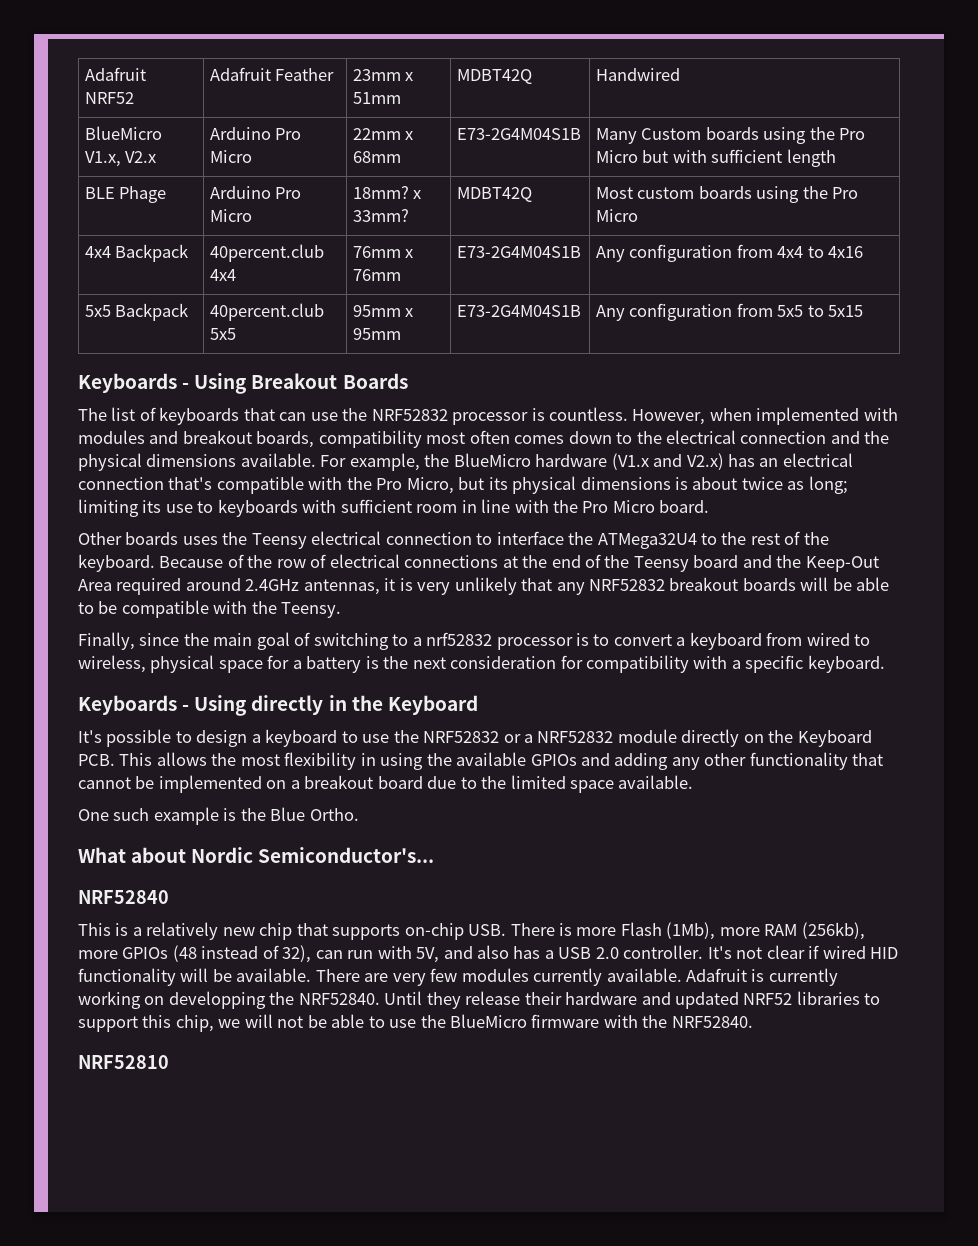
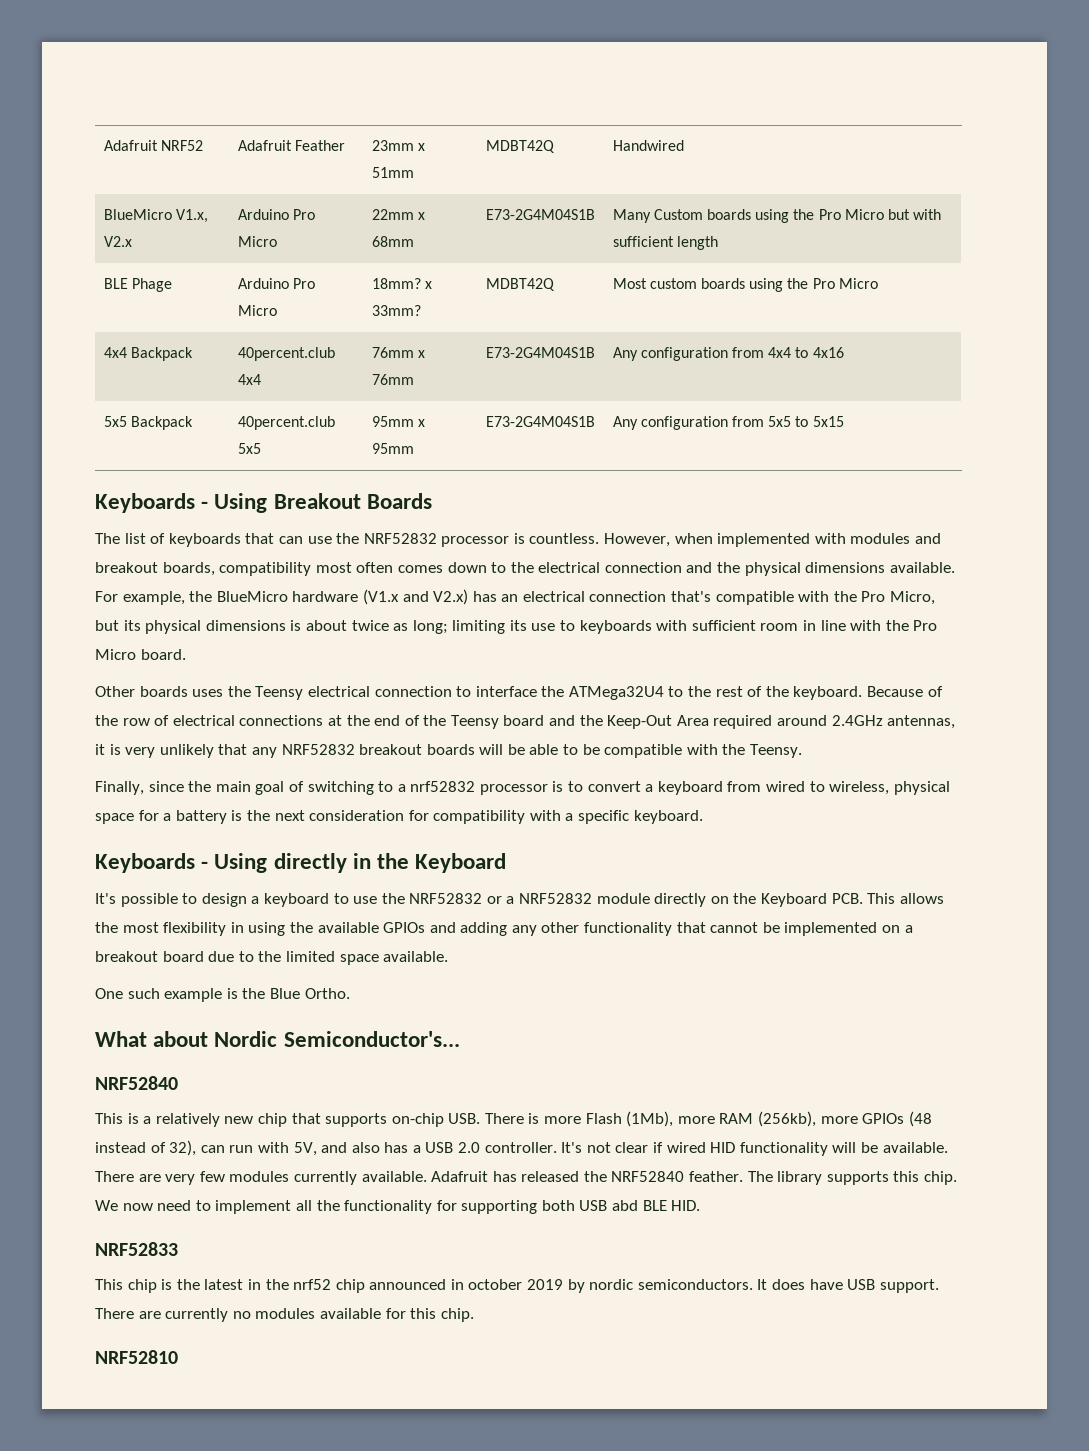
[751,968,838,986] [78,991,881,1009] [78,1014,753,1032] is currently working on developping the NRF52840. Until they release their hardware and updated NRF52 libraries to support this chip, we will not be able to use the BlueMicro firmware with the NRF52840. -> [492,1171,958,1185] [95,1200,701,1214] [95,1242,178,1256] [95,1279,939,1293] [95,1308,474,1322] has released the NRF52840 feather. The library supports this chip. We now need to implement all the functionality for supporting both USB abd BLE HID. // NRF52833 // This chip is the latest in the nrf52 chip announced in october 2019 by nordic semiconductors. It does have USB support. There are currently no modules available for this chip.

